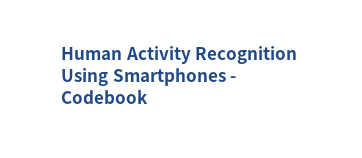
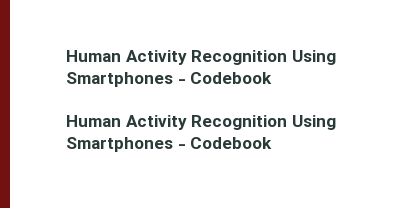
[61,46,298,64] [61,68,237,86] [61,89,148,104] Human Activity Recognition Using Smartphones - Codebook -> [66,50,336,65] [66,72,273,87] [66,115,336,130] [66,137,273,152] Human Activity Recognition Using Smartphones - Codebook // Human Activity Recognition Using Smartphones - Codebook

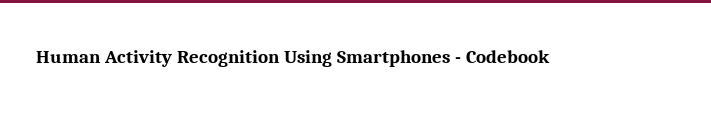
[66,50,336,65] [66,72,273,87] [66,115,336,130] [66,137,273,152] Human Activity Recognition Using Smartphones - Codebook // Human Activity Recognition Using Smartphones - Codebook -> [36,50,550,67] Human Activity Recognition Using Smartphones - Codebook

